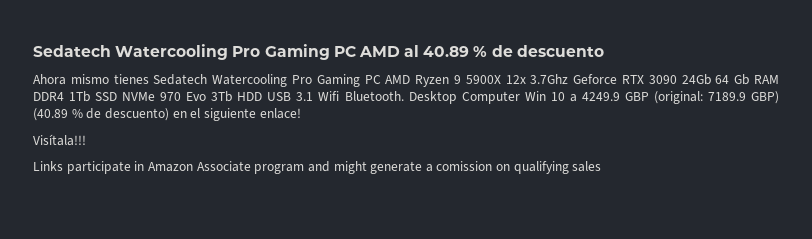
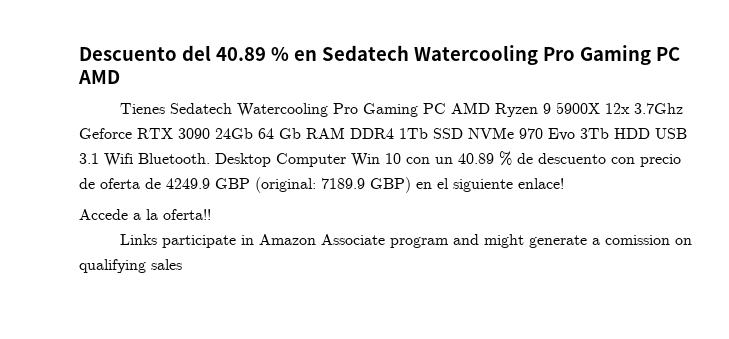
[33,44,604,60] [33,74,149,85] Sedatech Watercooling Pro Gaming PC AMD al 40.89 % de descuento // Ahora mismo tienes -> [79,45,680,65] [78,70,120,84] [120,103,166,114] Descuento del 40.89 % en Sedatech Watercooling Pro Gaming PC AMD // Tienes
[569,94,577,102] a -> [406,151,681,167] [79,178,161,189] con un 40.89 % de descuento con precio de oferta de
[33,108,169,121] (40.89 % de descuento) -> (411, 185) none
[33,134,86,146] Visítala!!! -> [79,209,211,220] Accede a la oferta!!

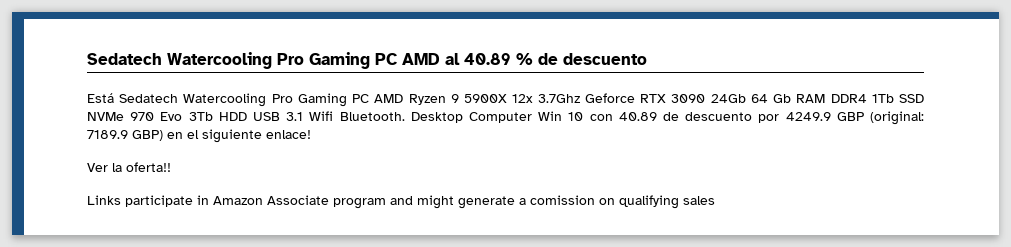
[79,45,680,65] [78,70,120,84] [120,103,166,114] Descuento del 40.89 % en Sedatech Watercooling Pro Gaming PC AMD // Tienes -> [87,52,647,69] [87,93,114,103] Sedatech Watercooling Pro Gaming PC AMD al 40.89 % de descuento // Está
[435,151,681,167] [79,178,161,189] un 40.89 % de descuento con precio de oferta de -> [618,112,780,123] 40.89 de descuento por
[79,209,141,220] Accede a -> [87,163,108,172] Ver

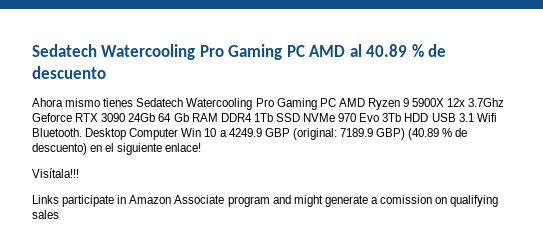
[87,93,114,103] Está -> [32,98,134,107] Ahora mismo tienes
[589,112,780,123] con 40.89 de descuento por -> [219,130,227,137] a
(163, 135) none -> [408,128,468,140] [32,143,87,155] (40.89 % de descuento)
[87,162,171,172] Ver la oferta!! -> [32,168,79,178] Visítala!!!

